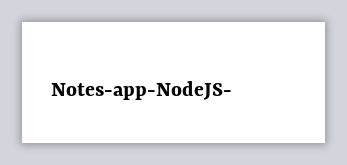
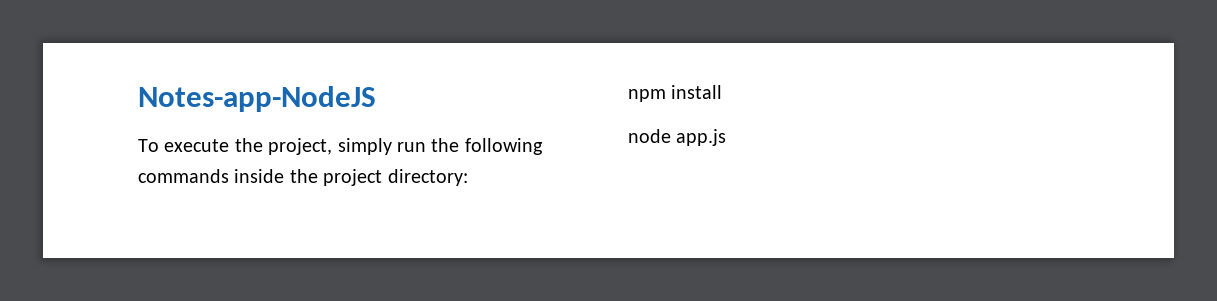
[51,81,232,100] Notes-app-NodeJS- -> [138,86,376,112] [138,138,543,155] [138,169,468,186] [628,85,723,102] [628,129,727,146] Notes-app-NodeJS // To execute the project, simply run the following commands inside the project directory: // npm install // node app.js

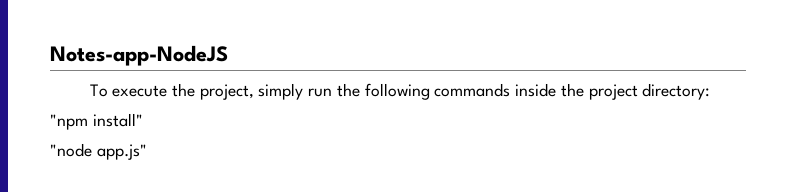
[628,85,723,102] [628,129,727,146] npm install // node app.js -> [50,113,143,130] [50,143,147,160] "npm install" // "node app.js"

